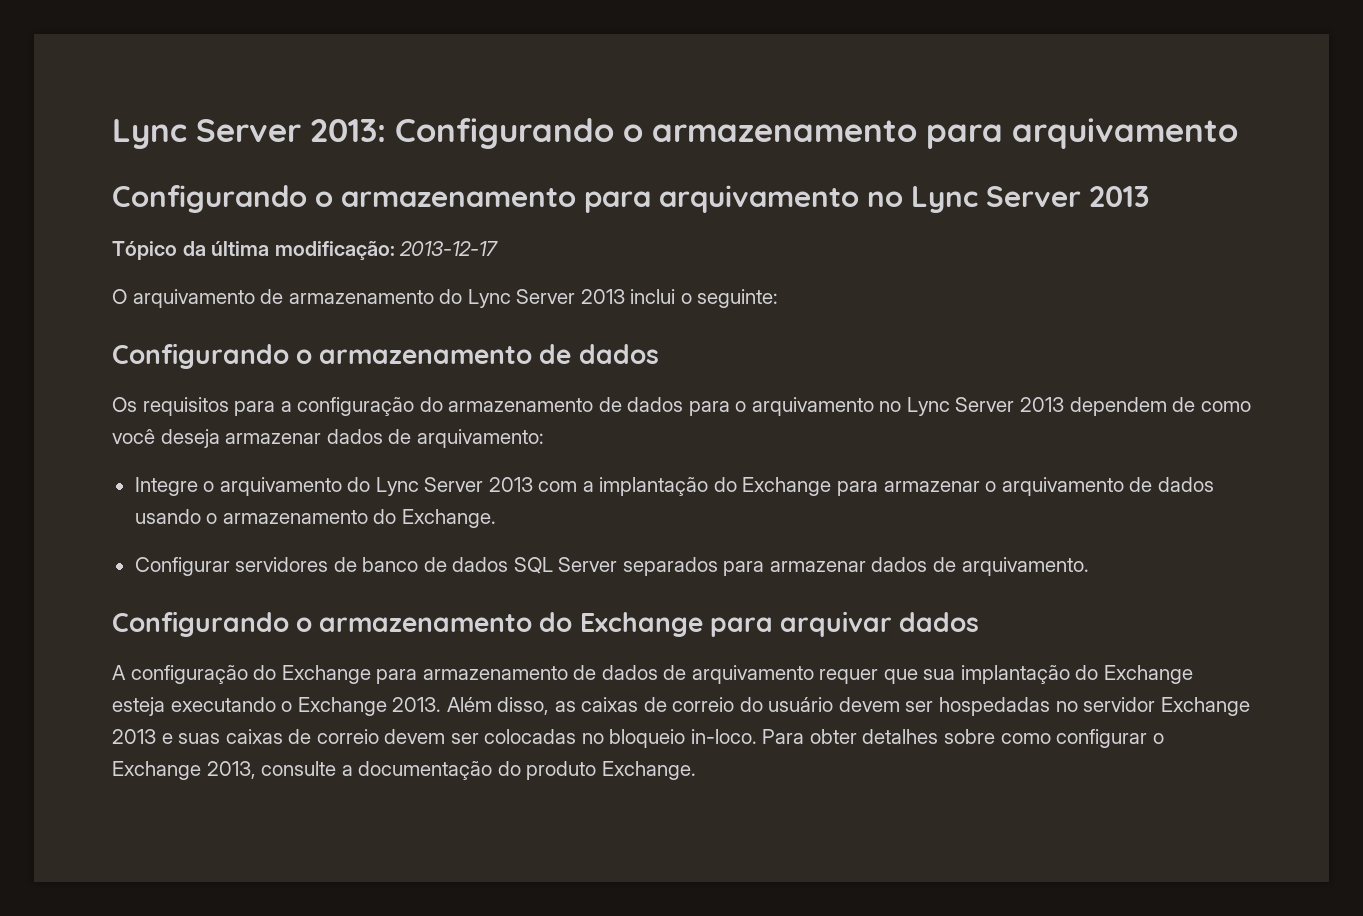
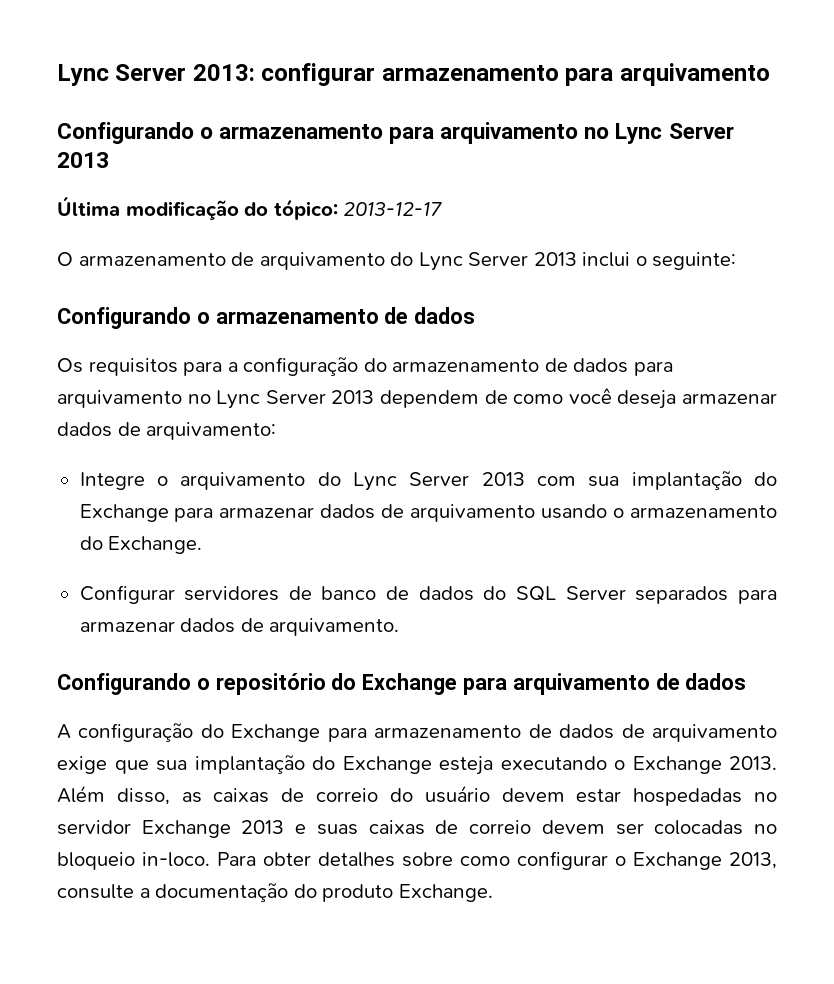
[395,118,643,149] Configurando o -> [261,63,376,86] configurar
[112,241,395,260] Tópico da última modificação: -> [57,196,338,220] Última modificação do tópico:
[132,289,434,308] arquivamento de armazenamento -> [78,252,385,270] armazenamento de arquivamento
[735,401,747,412] o -> (673, 368) none
[582,481,594,492] a -> [588,476,620,487] sua
[985,477,1214,496] o arquivamento de dados -> [320,504,536,522] dados de arquivamento
(509, 564) none -> [483,586,507,600] do
[319,611,892,637] armazenamento do Exchange para arquivar -> [215,673,680,695] repositório do Exchange para arquivamento de
[819,669,879,684] requer -> [57,756,107,774] exige
[905,701,934,712] ser -> [576,789,622,803] estar

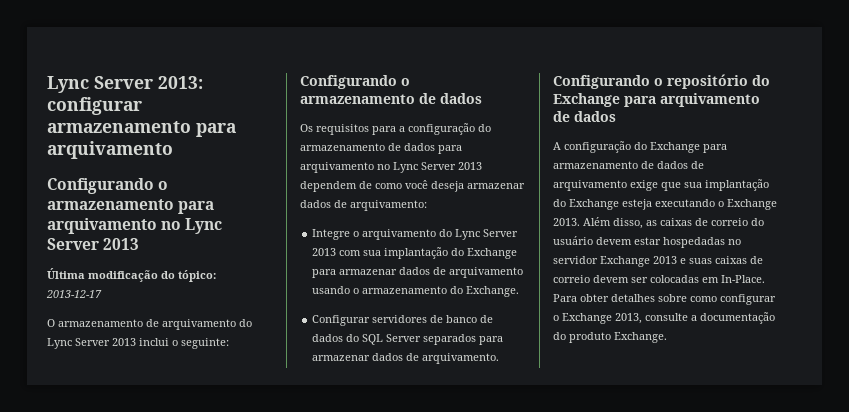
[754,824,778,834] [57,852,210,870] no bloqueio in-loco. -> [702,275,765,283] em In-Place.

